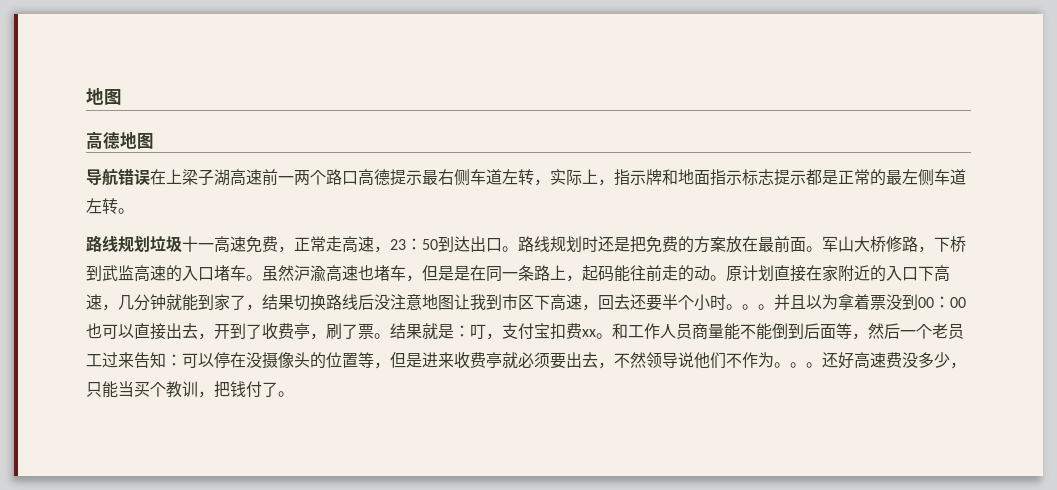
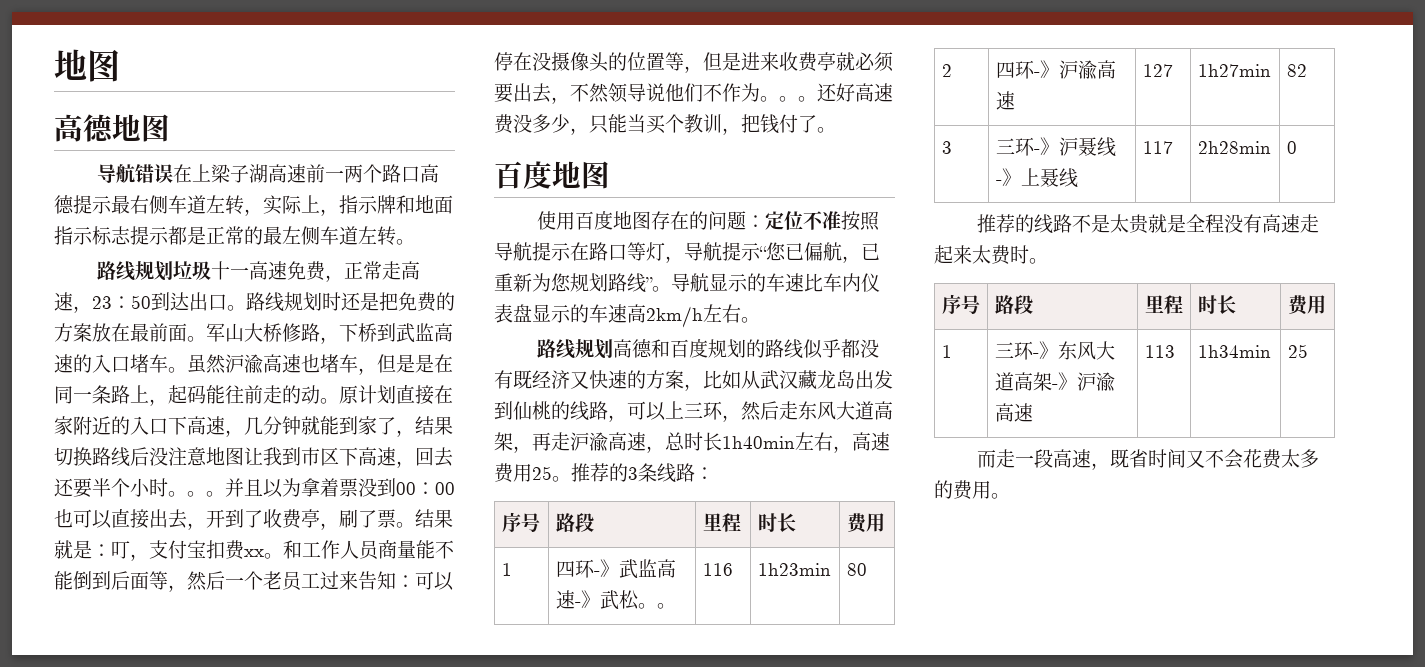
(294, 394) none -> [494,161,610,189] [537,211,881,231] [494,242,880,263] [494,273,880,293] [494,304,760,328] [537,339,880,359] [494,370,893,391] [494,401,893,422] [494,432,890,453] [494,463,714,483] [501,512,540,532] [555,513,594,532] [702,513,741,532] [757,513,796,533] [846,513,885,533] [501,563,512,576] [555,559,676,579] [555,590,676,610] [702,563,733,576] [757,563,831,576] [846,563,867,576] [941,64,952,77] [995,60,1116,80] [995,91,1015,110] [1142,64,1173,77] [1197,64,1271,77] [1286,64,1307,77] [941,141,952,154] [995,137,1116,157] [995,168,1078,188] [1142,141,1173,154] [1197,141,1271,154] [1286,141,1297,154] [977,214,1320,234] [934,245,1048,265] [941,294,980,314] [994,295,1033,314] [1144,295,1183,314] [1197,295,1236,315] [1287,295,1326,315] [941,345,952,358] [994,341,1115,360] [994,372,1115,392] [994,403,1033,422] [1144,345,1175,358] [1197,345,1271,358] [1287,344,1308,358] [977,449,1320,470] [934,480,1010,500] // 百度地图 // 使用百度地图存在的问题：定位不准按照导航提示在路口等灯，导航提示“您已偏航，已重新为您规划路线”。导航显示的车速比车内仪表盘显示的车速高2km/h左右。 // 路线规划高德和百度规划的路线似乎都没有既经济又快速的方案，比如从武汉藏龙岛出发到仙桃的线路，可以上三环，然后走东风大道高架，再走沪渝高速，总时长1h40min左右，高速费用25。推荐的3条线路： // 序号 | 路段 | 里程 | 时长 | 费用 // 1 | 四环-》武监高速-》武松。。 | 116 | 1h23min | 80 // 2 | 四环-》沪渝高速 | 127 | 1h27min | 82 // 3 | 三环-》沪聂线-》上聂线 | 117 | 2h28min | 0 // 推荐的线路不是太贵就是全程没有高速走起来太费时。 // 序号 | 路段 | 里程 | 时长 | 费用 // 1 | 三环-》东风大道高架-》沪渝高速 | 113 | 1h34min | 25 // 而走一段高速，既省时间又不会花费太多的费用。

